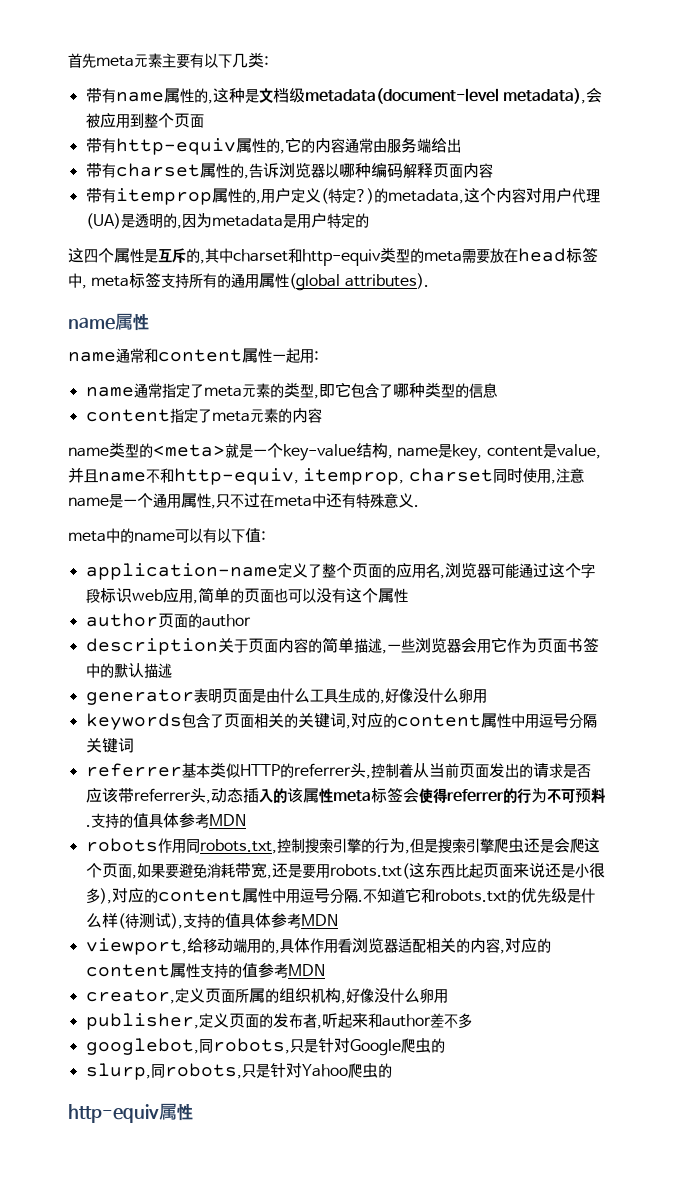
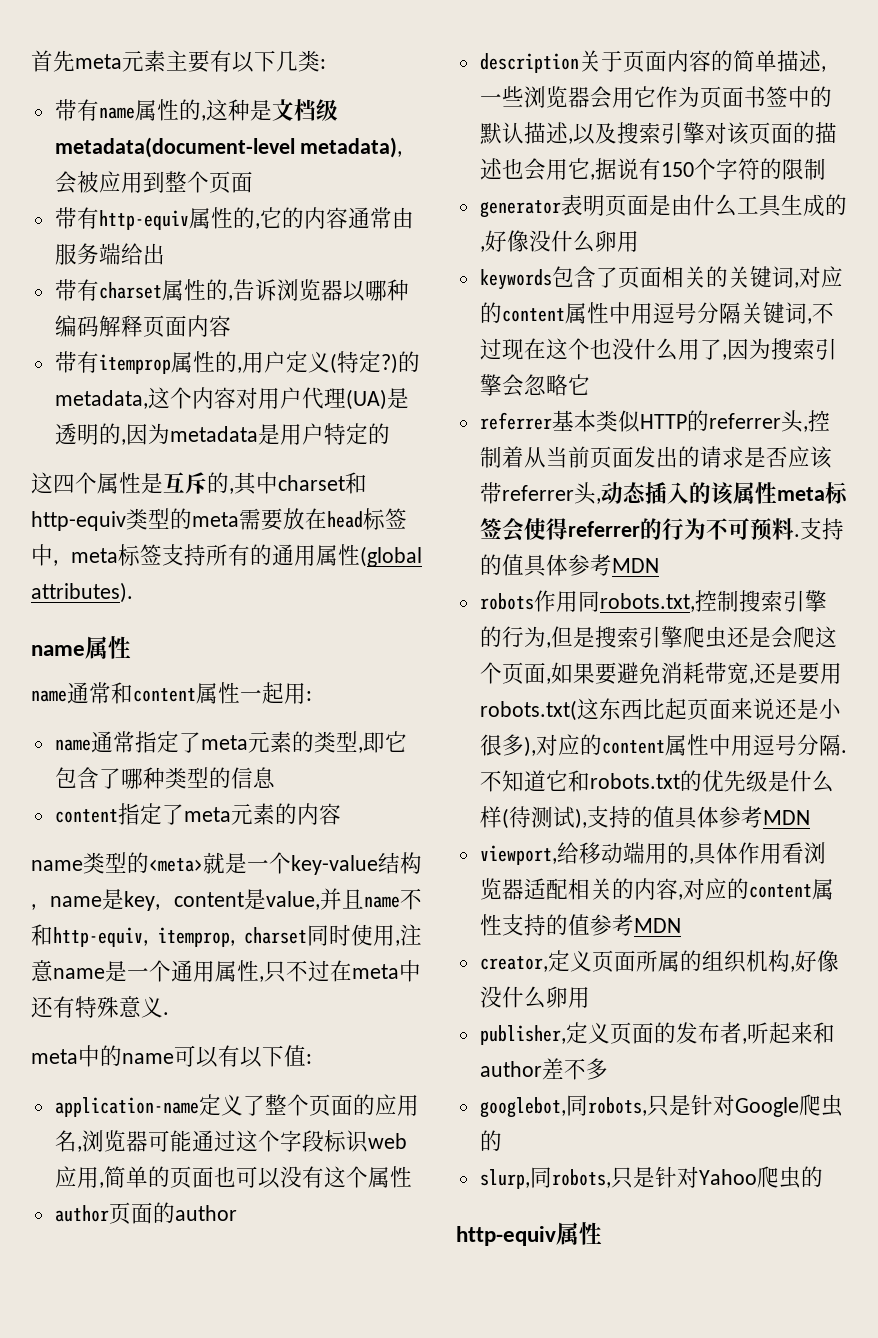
(172, 670) none -> [567,122,837,145] [479,158,826,181] ,以及搜索引擎对该页面的描述也会用它,据说有150个字符的限制
(134, 745) none -> [806,302,834,324] [479,338,837,361] [479,374,590,397] ,不过现在这个也没什么用了,因为搜索引擎会忽略它

